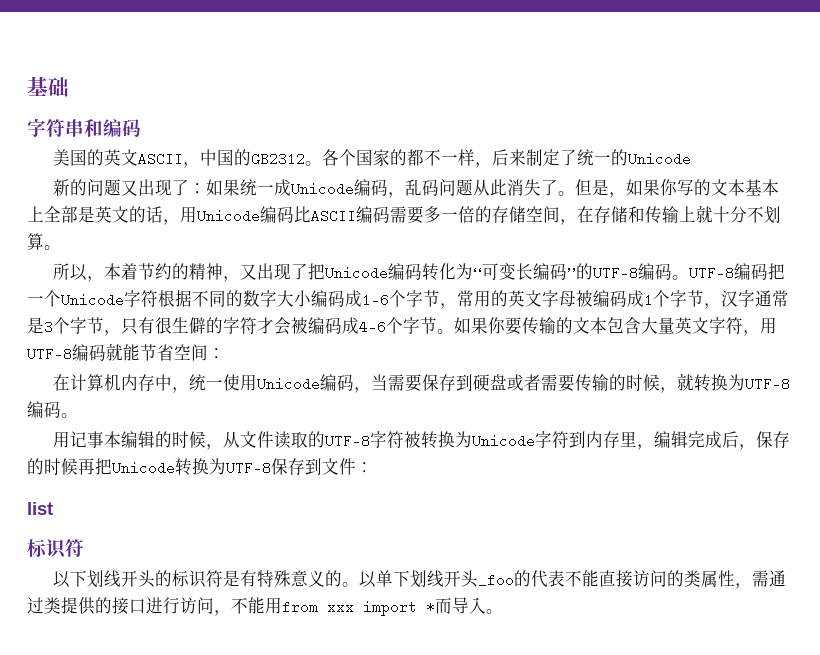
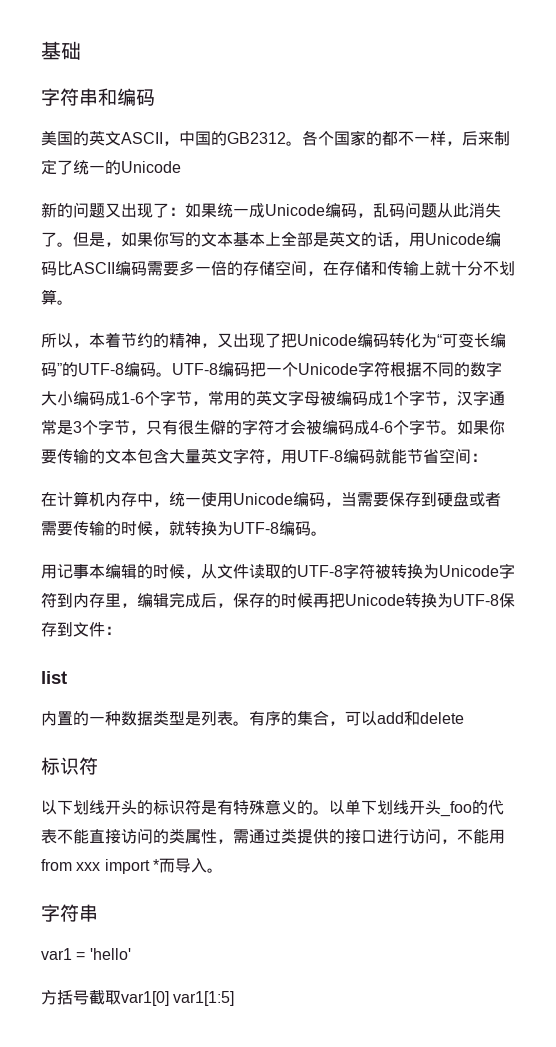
(53, 508) none -> [41,710,464,726] // 内置的一种数据类型是列表。有序的集合，可以add和delete
(503, 611) none -> [41,904,98,922] [41,948,131,960] [41,990,235,1006] // 字符串 // var1 = 'hello' // 方括号截取var1[0] var1[1:5]

